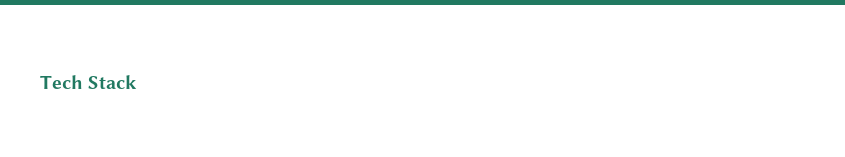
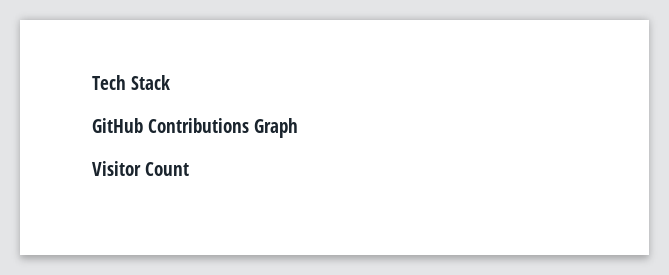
(138, 82) none -> [92,118,298,138] [92,161,189,176] // GitHub Contributions Graph // Visitor Count

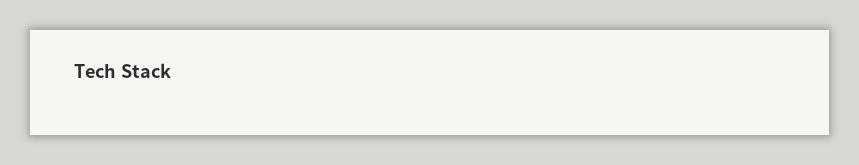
[92,118,298,138] [92,161,189,176] // GitHub Contributions Graph // Visitor Count -> (171, 70) none

